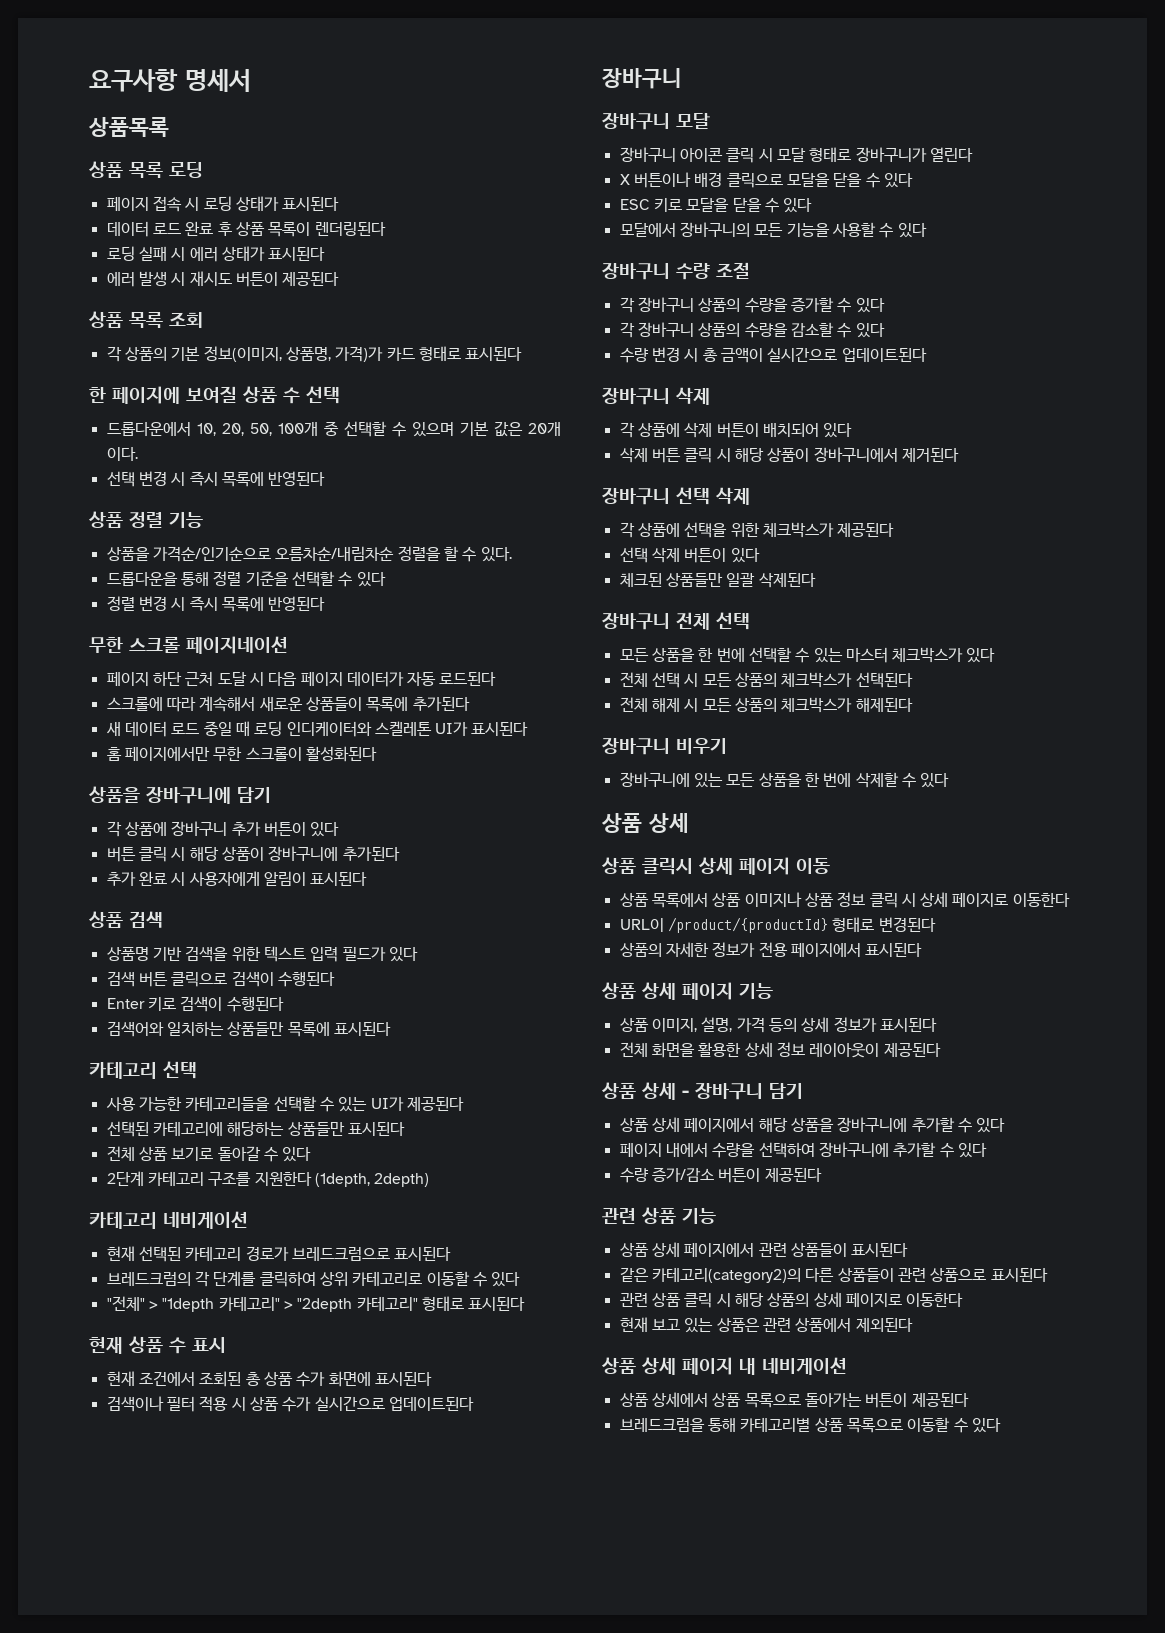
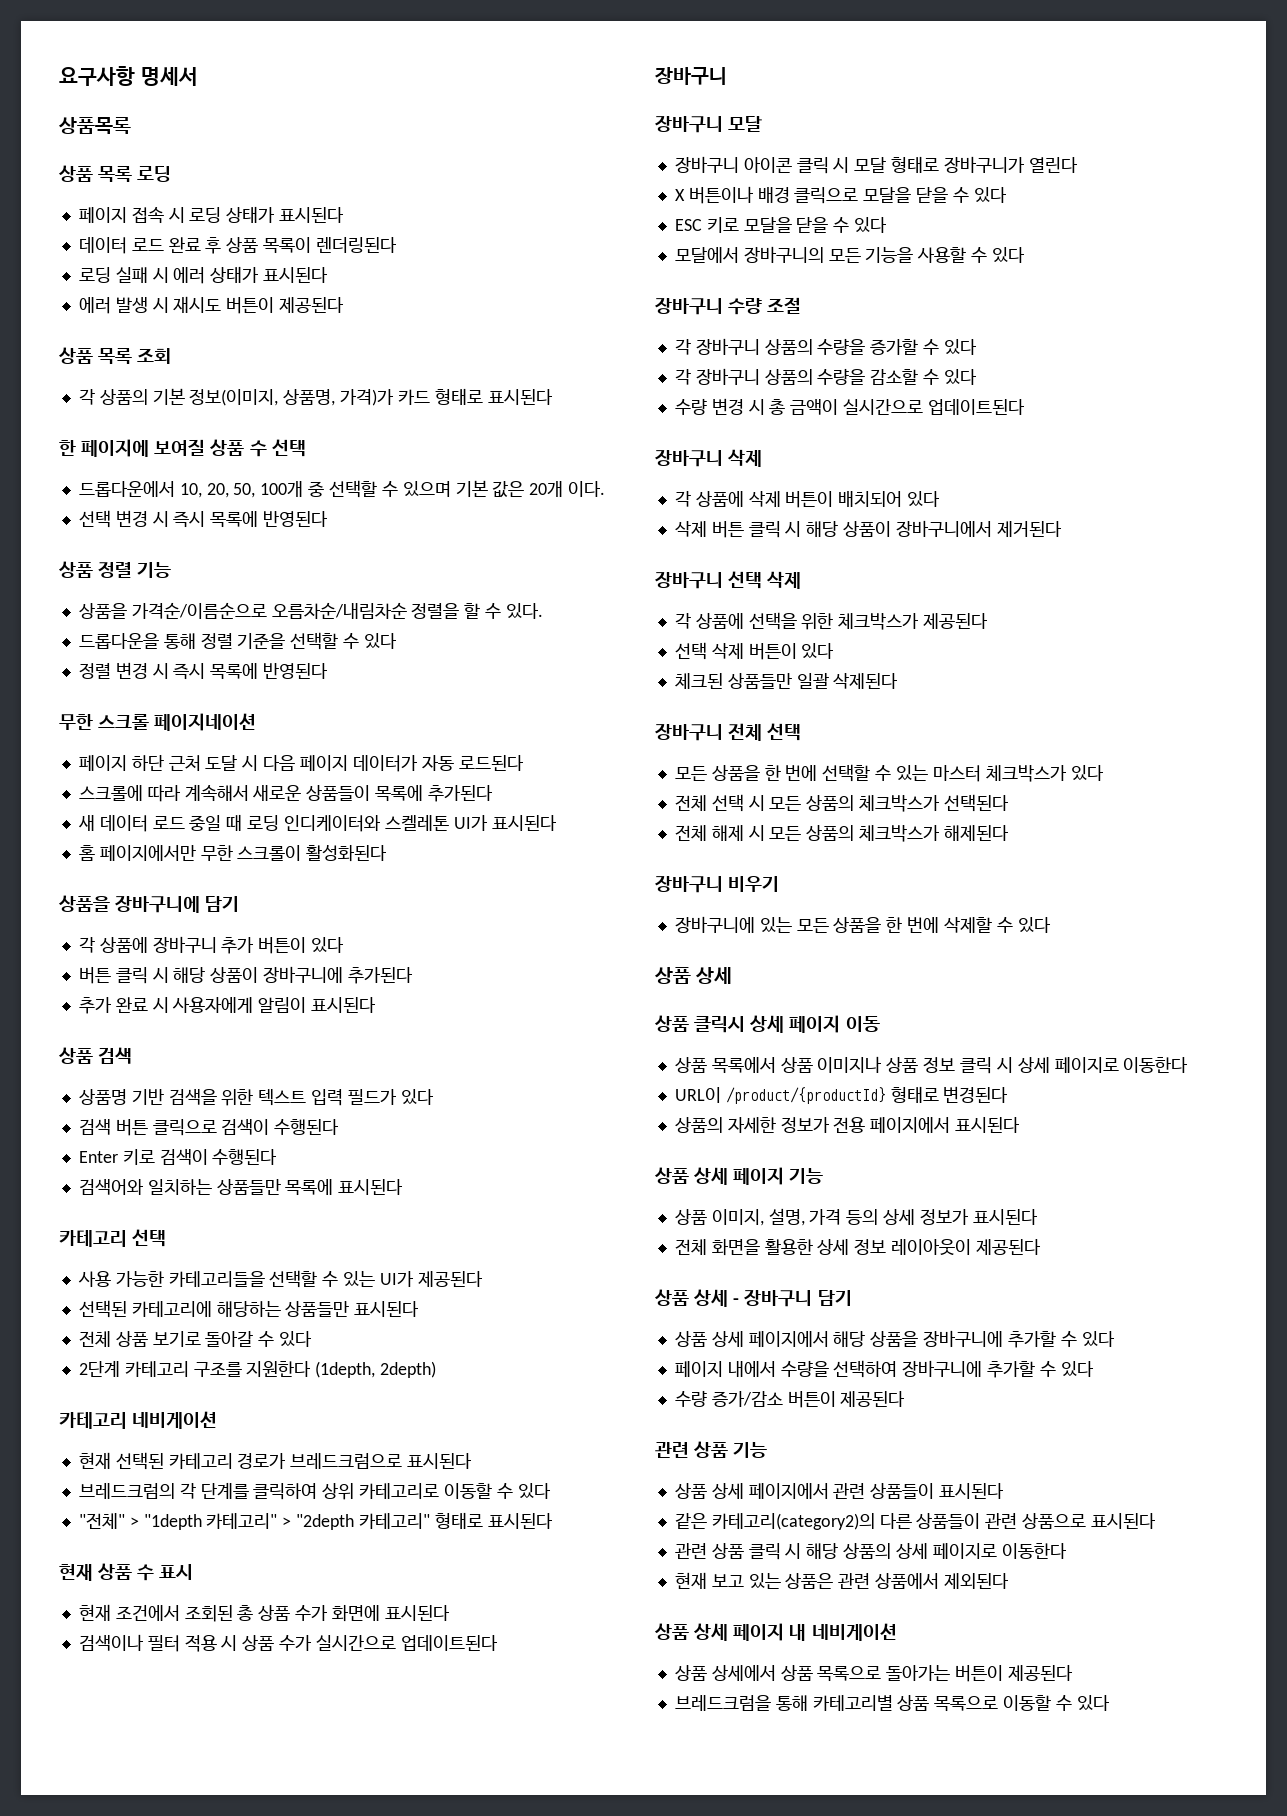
[152,546,271,562] 가격순/인기순으로 -> [131,602,267,619] 가격순/이름순으로

